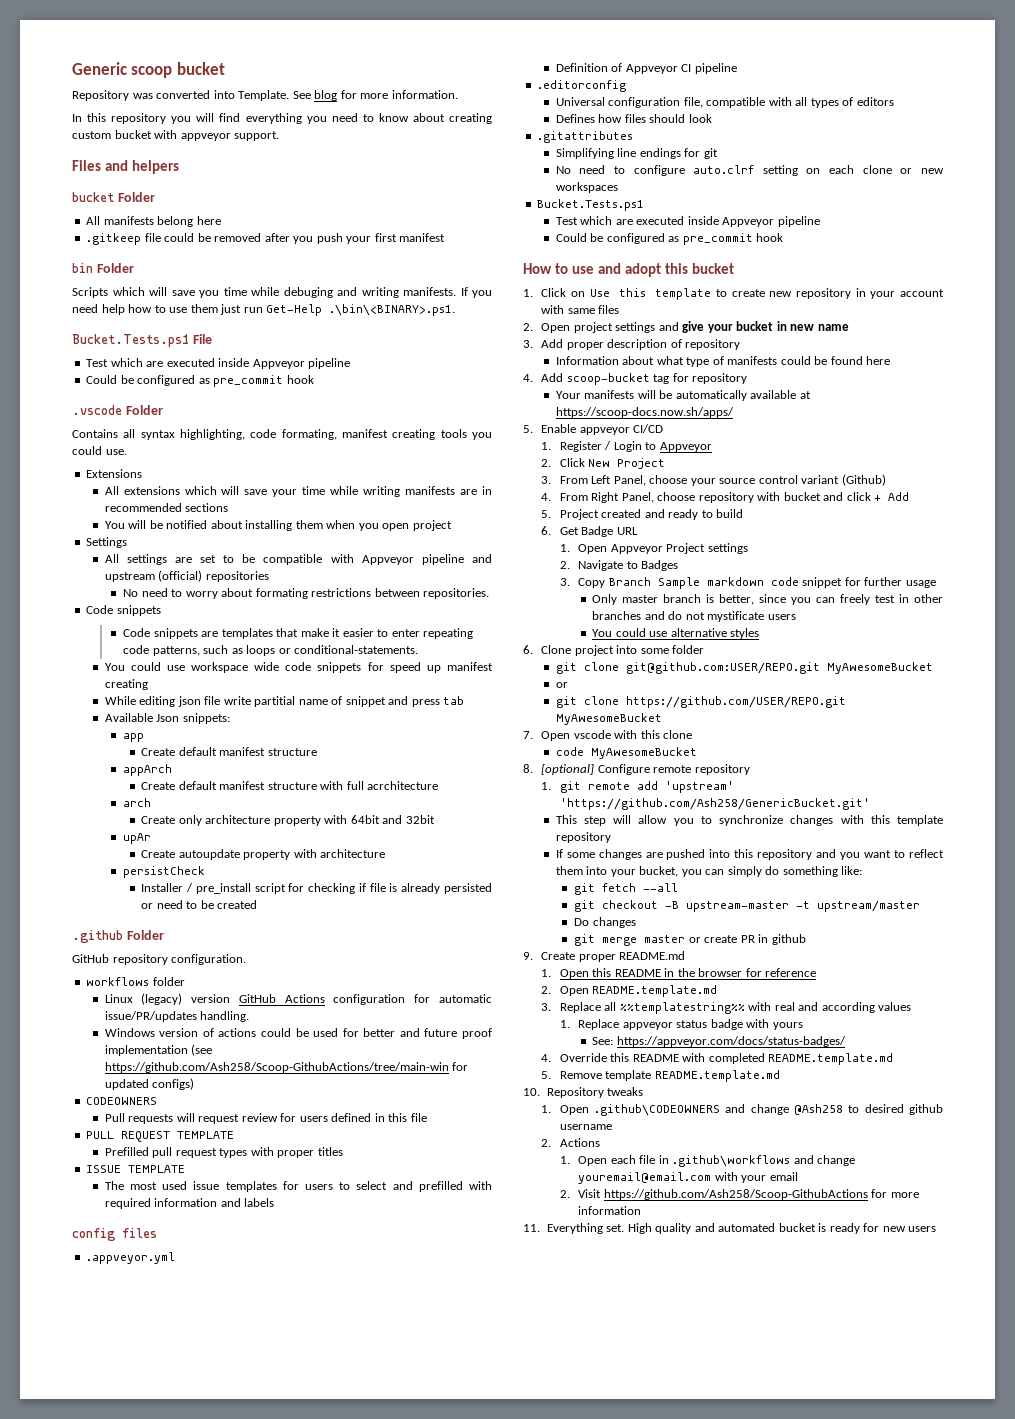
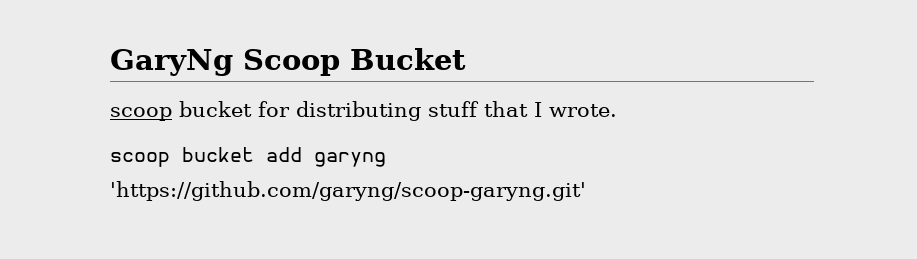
[72,62,225,78] [72,90,458,101] [72,113,492,124] [72,130,280,141] [72,160,180,174] [72,192,155,202] [86,216,221,227] [86,233,446,245] [72,263,134,273] [72,287,492,298] [72,304,456,316] [72,334,212,347] [86,358,351,369] [86,375,314,387] [72,405,163,415] [72,429,492,440] [72,446,127,455] [86,469,143,478] [104,486,493,497] [104,503,229,512] [104,520,452,531] [86,537,128,548] [104,554,493,565] [104,570,269,582] [123,588,490,599] [86,605,161,616] [123,628,474,639] [123,645,419,656] [104,662,494,673] [104,679,148,690] [104,696,465,707] [104,713,230,724] [123,733,145,742] [141,747,317,756] [123,764,173,776] [141,781,439,790] [123,798,152,807] [141,815,435,826] [123,833,152,844] [141,849,386,860] [123,866,206,878] [141,883,492,894] [141,900,258,909] [72,930,164,943] [72,954,247,965] [86,977,185,986] [104,993,492,1005] [104,1011,250,1022] [104,1028,492,1039] [104,1044,213,1056] [104,1062,469,1073] [104,1078,195,1090] [86,1097,158,1105] [104,1113,427,1124] [86,1131,235,1142] [104,1147,343,1158] [86,1165,186,1173] [104,1181,492,1192] [104,1198,275,1209] [72,1228,157,1241] [86,1252,176,1264] [555,63,737,74] [537,80,627,92] [555,97,894,108] [555,114,712,123] [537,131,634,143] [555,148,718,159] [555,165,944,176] [555,182,618,193] [537,199,645,211] [555,216,820,227] [555,233,784,245] [523,263,735,277] [523,288,944,300] [541,305,620,314] [523,321,849,333] [523,339,741,350] [555,356,891,367] [523,373,748,385] [555,390,811,401] [555,407,734,418] [523,424,664,435] [541,441,712,452] [541,458,666,469] [541,474,886,486] [541,492,910,503] [541,509,744,520] [541,526,638,537] [559,543,748,554] [559,560,679,571] [559,577,936,589] [592,594,943,605] [592,611,796,622] [592,628,760,639] [523,645,705,656] [555,662,933,674] [555,682,568,688] [555,696,846,708] [555,713,662,725] [523,730,693,741] [555,747,697,759] [523,764,750,775] [541,781,734,793] [559,798,870,810] [555,815,943,826] [555,832,611,843] [555,849,944,860] [555,866,863,877] [574,883,679,895] [574,900,921,912] [574,917,636,928] [574,934,806,946] [523,951,686,962] [541,968,817,979] [541,985,718,997] [541,1002,912,1014] [559,1019,803,1030] [592,1036,846,1047] [541,1053,894,1065] [541,1070,780,1082] [523,1087,644,1098] [541,1104,943,1116] [559,1124,612,1130] [541,1138,600,1147] [559,1155,856,1167] [578,1172,798,1184] [559,1189,919,1200] [578,1206,642,1215] [523,1223,937,1234] Generic scoop bucket // Repository was converted into Template. See blog for more information. // In this repository you will find everything you need to know about creating custom bucket with appveyor support. // Files and helpers // bucket Folder // All manifests belong here // .gitkeep file could be removed after you push your first manifest // bin Folder // Scripts which will save you time while debuging and writing manifests. If you need help how to use them just run Get-Help .\bin\<BINARY>.ps1. // Bucket.Tests.ps1 File // Test which are executed inside Appveyor pipeline // Could be configured as pre_commit hook // .vscode Folder // Contains all syntax highlighting, code formating, manifest creating tools you could use. // Extensions // All extensions which will save your time while writing manifests are in recommended sections // You will be notified about installing them when you open project // Settings // All settings are set to be compatible with Appveyor pipeline and upstream (official) repositories // No need to worry about formating restrictions between repositories. // Code snippets // Code snippets are templates that make it easier to enter repeating code patterns, such as loops or conditional-statements. // You could use workspace wide code snippets for speed up manifest creating // While editing json file write partitial name of snippet and press tab // Available Json snippets: // app // Create default manifest structure // appArch // Create default manifest structure with full acrchitecture // arch // Create only architecture property with 64bit and 32bit // upAr // Create autoupdate property with architecture // persistCheck // Installer / pre_install script for checking if file is already persisted or need to be created // .github Folder // GitHub repository configuration. // workflows folder // Linux (legacy) version GitHub Actions configuration for automatic issue/PR/updates handling. // Windows version of actions could be used for better and future proof implementation (see https://github.com/Ash258/Scoop-GithubActions/tree/main-win for updated configs) // CODEOWNERS // Pull requests will request review for users defined in this file // PULL REQUEST TEMPLATE // Prefilled pull request types with proper titles // ISSUE TEMPLATE // The most used issue templates for users to select and prefilled with required information and labels // config files // .appveyor.yml // Definition of Appveyor CI pipeline // .editorconfig // Universal configuration file, compatible with all types of editors // Defines how files should look // .gitattributes // Simplifying line endings for git // No need to configure auto.clrf setting on each clone or new workspaces // Bucket.Tests.ps1 // Test which are executed inside Appveyor pipeline // Could be configured as pre_commit hook // How to use and adopt this bucket // 1. Click on Use this template to create new repository in your account with same files // 2. Open project settings and give your bucket in new name // 3. Add proper description of repository // Information about what type of manifests could be found here // 4. Add scoop-bucket tag for repository // Your manifests will be automatically available at https://scoop-docs.now.sh/apps/ // 5. Enable appveyor CI/CD // 1. Register / Login to Appveyor // 2. Click New Project // 3. From Left Panel, choose your source control variant (Github) // 4. From Right Panel, choose repository with bucket and click + Add // 5. Project created and ready to build // 6. Get Badge URL // 1. Open Appveyor Project settings // 2. Navigate to Badges // 3. Copy Branch Sample markdown code snippet for further usage // Only master branch is better, since you can freely test in other branches and do not mystificate users // You could use alternative styles // 6. Clone project into some folder // git clone git@github.com:USER/REPO.git MyAwesomeBucket // or // git clone https://github.com/USER/REPO.git MyAwesomeBucket // 7. Open vscode with this clone // code MyAwesomeBucket // 8. [optional] Configure remote repository // 1. git remote add 'upstream' 'https://github.com/Ash258/GenericBucket.git' // This step will allow you to synchronize changes with this template repository // If some changes are pushed into this repository and you want to reflect them into your bucket, you can simply do something like: // git fetch --all // git checkout -B upstream-master -t upstream/master // Do changes // git merge master or create PR in github // 9. Create proper README.md // 1. Open this README in the browser for reference // 2. Open README.template.md // 3. Replace all %%templatestring%% with real and according values // 1. Replace appveyor status badge with yours // See: https://appveyor.com/docs/status-badges/ // 4. Override this README with completed README.template.md // 5. Remove template README.template.md // 10. Repository tweaks // 1. Open .github\CODEOWNERS and change @Ash258 to desired github username // 2. Actions // 1. Open each file in .github\workflows and change youremail@email.com with your email // 2. Visit https://github.com/Ash258/Scoop-GithubActions for more information // 11. Everything set. High quality and automated bucket is ready for new users -> [110,48,466,76] [110,101,617,121] [110,147,386,167] [110,181,586,201] GaryNg Scoop Bucket // scoop bucket for distributing stuff that I wrote. // scoop bucket add garyng 'https://github.com/garyng/scoop-garyng.git'

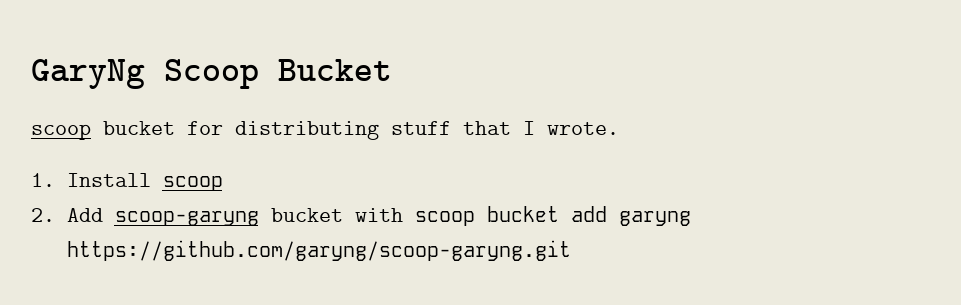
(617, 110) none -> [31,173,223,191] [31,208,403,226] 1. Install scoop // 2. Add scoop-garyng bucket with
[110,181,586,201] 'https://github.com/garyng/scoop-garyng.git' -> [66,240,571,261] https://github.com/garyng/scoop-garyng.git

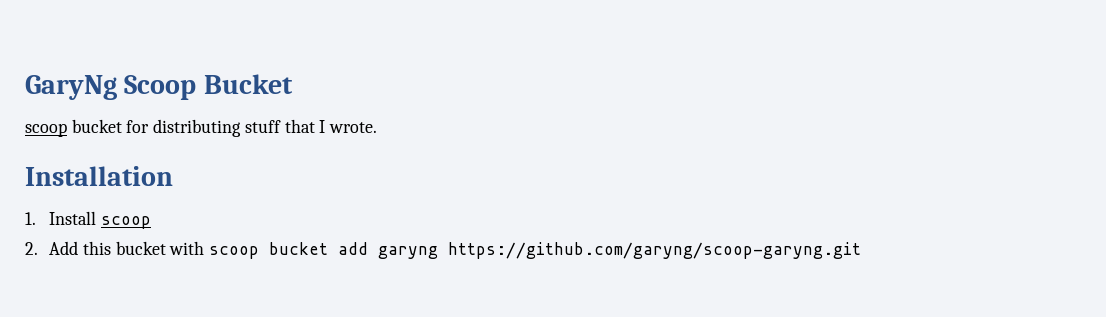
(619, 128) none -> [25,166,173,186] // Installation
[114,211,259,226] scoop-garyng -> [82,241,111,255] this

